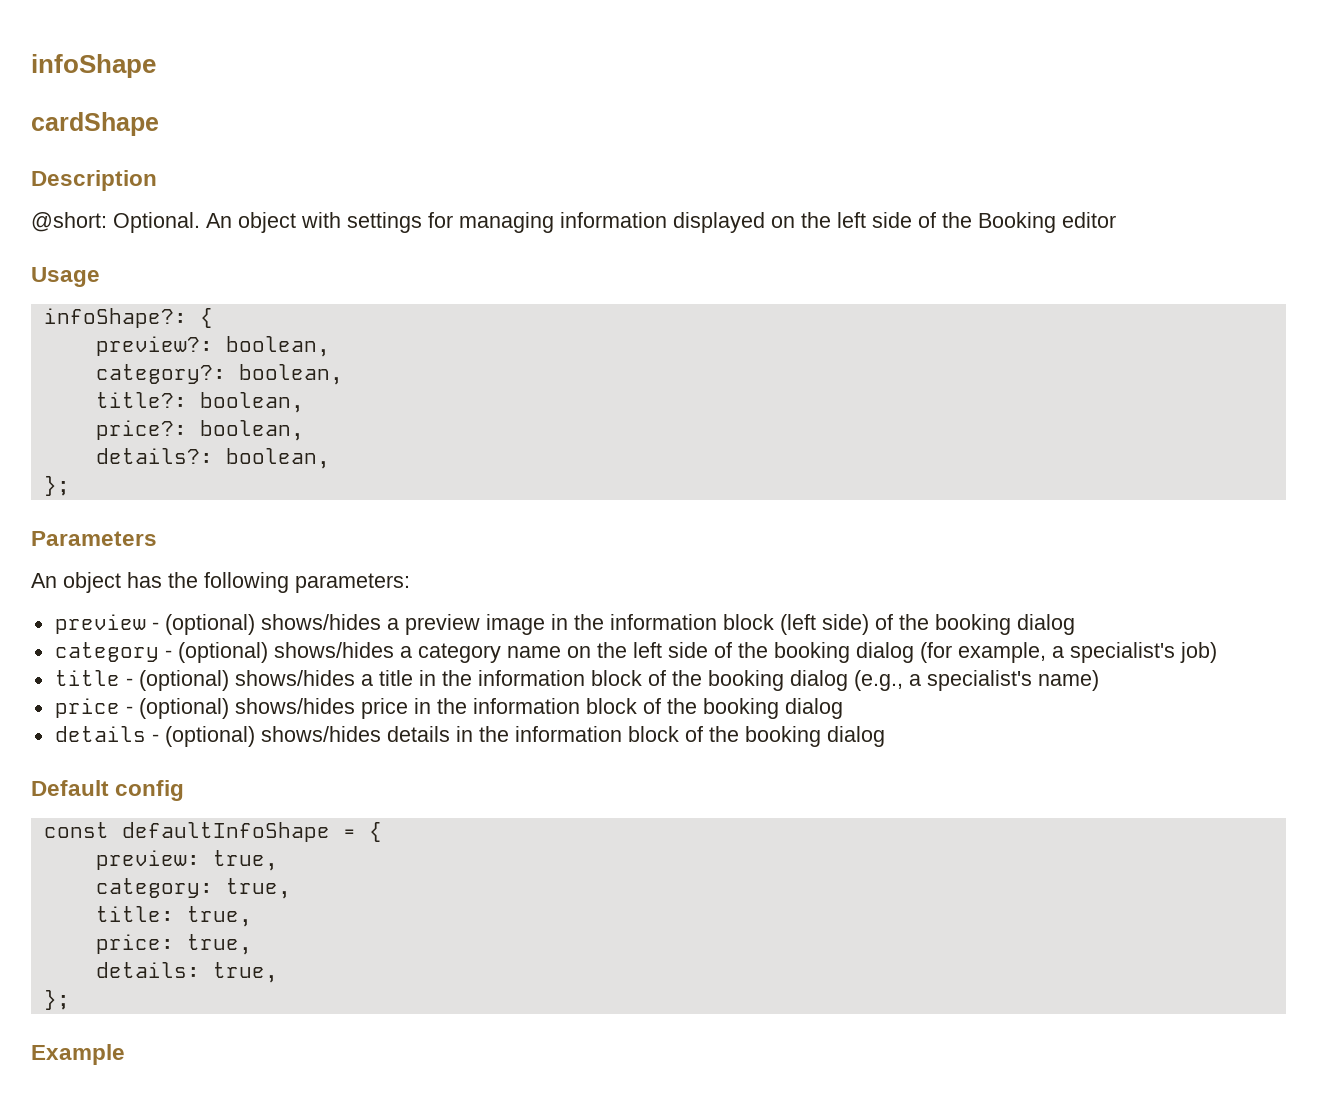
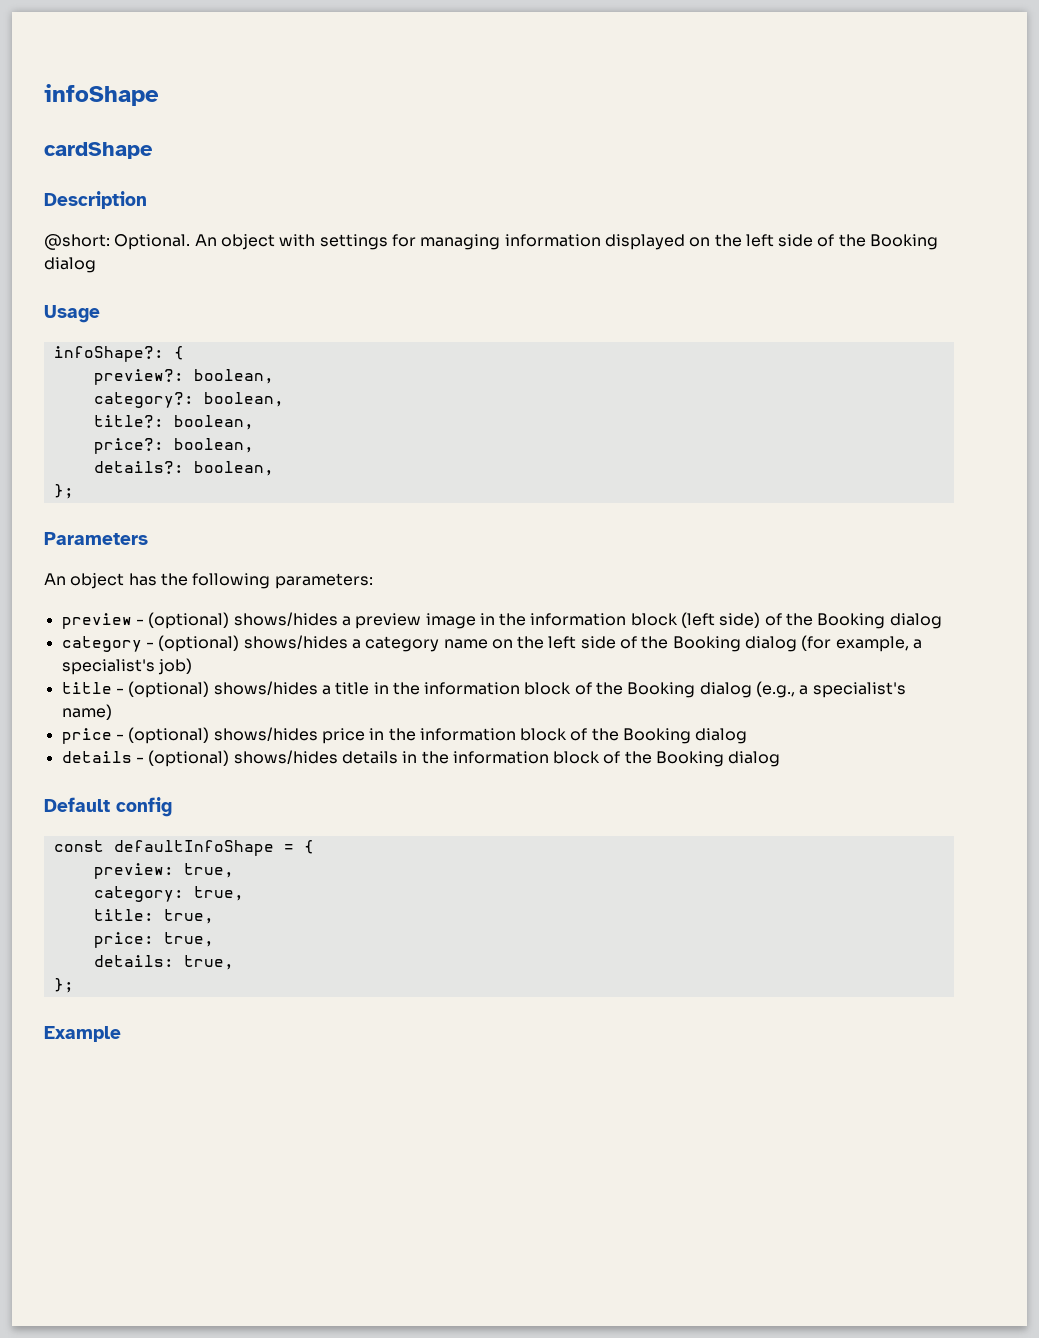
[1062,212,1116,228] editor -> [44,257,96,273] dialog
[934,614,1011,635] booking -> [817,613,886,629] Booking
[773,642,850,663] booking -> [672,636,741,652] Booking
[707,670,784,691] booking -> [627,682,696,698] Booking
[702,698,779,719] booking -> [623,728,692,744] Booking
[744,726,821,747] booking -> [656,751,725,767] Booking

